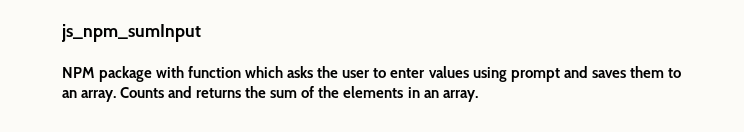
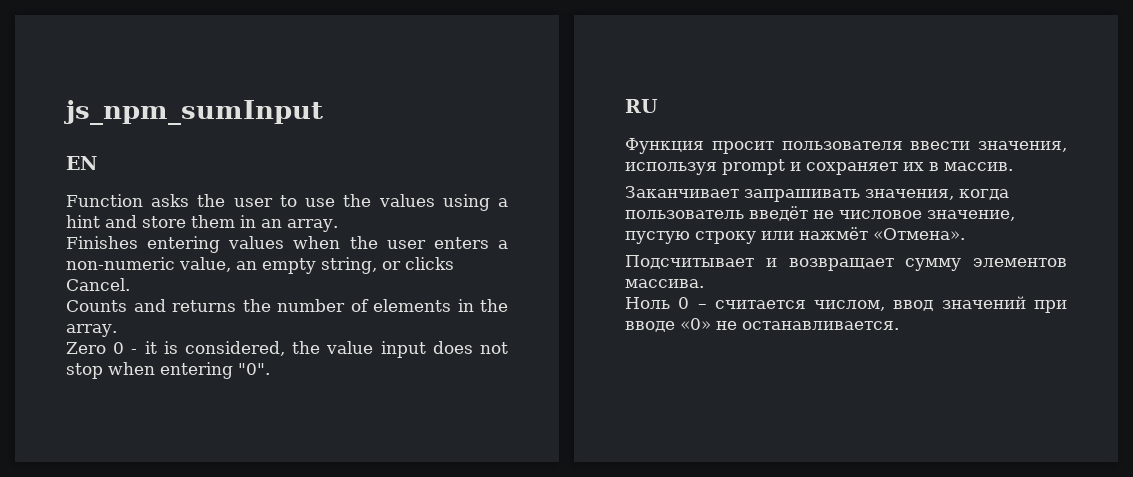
[62,66,681,82] [62,90,117,102] NPM package with function which asks the user to enter values using prompt and saves them to an array. -> [66,156,97,170] [66,194,509,211] [66,215,338,232] [66,236,509,253] [66,257,454,274] [66,278,130,291] EN // Function asks the user to use the values using a hint and store them in an array. // Finishes entering values when the user enters a non-numeric value, an empty string, or clicks Cancel. //
[270,86,340,98] sum of the -> [277,299,369,312] number of
[423,90,478,102] an array. -> [480,299,508,312] [66,324,117,337] [66,341,508,358] [66,362,270,379] [625,99,658,113] [625,138,1067,154] [625,159,1013,175] [625,186,1009,202] [625,206,1015,221] [625,227,965,244] [625,255,1067,271] [625,279,704,288] [625,296,1067,313] [625,318,899,332] the array. // Zero 0 - it is considered, the value input does not stop when entering "0". // RU // Функция просит пользователя ввести значения, используя prompt и сохраняет их в массив. // Заканчивает запрашивать значения, когда пользователь введёт не числовое значение, пустую строку или нажмёт «Отмена». // Подсчитывает и возвращает сумму элементов массива. // Ноль 0 – считается числом, ввод значений при вводе «0» не останавливается.

